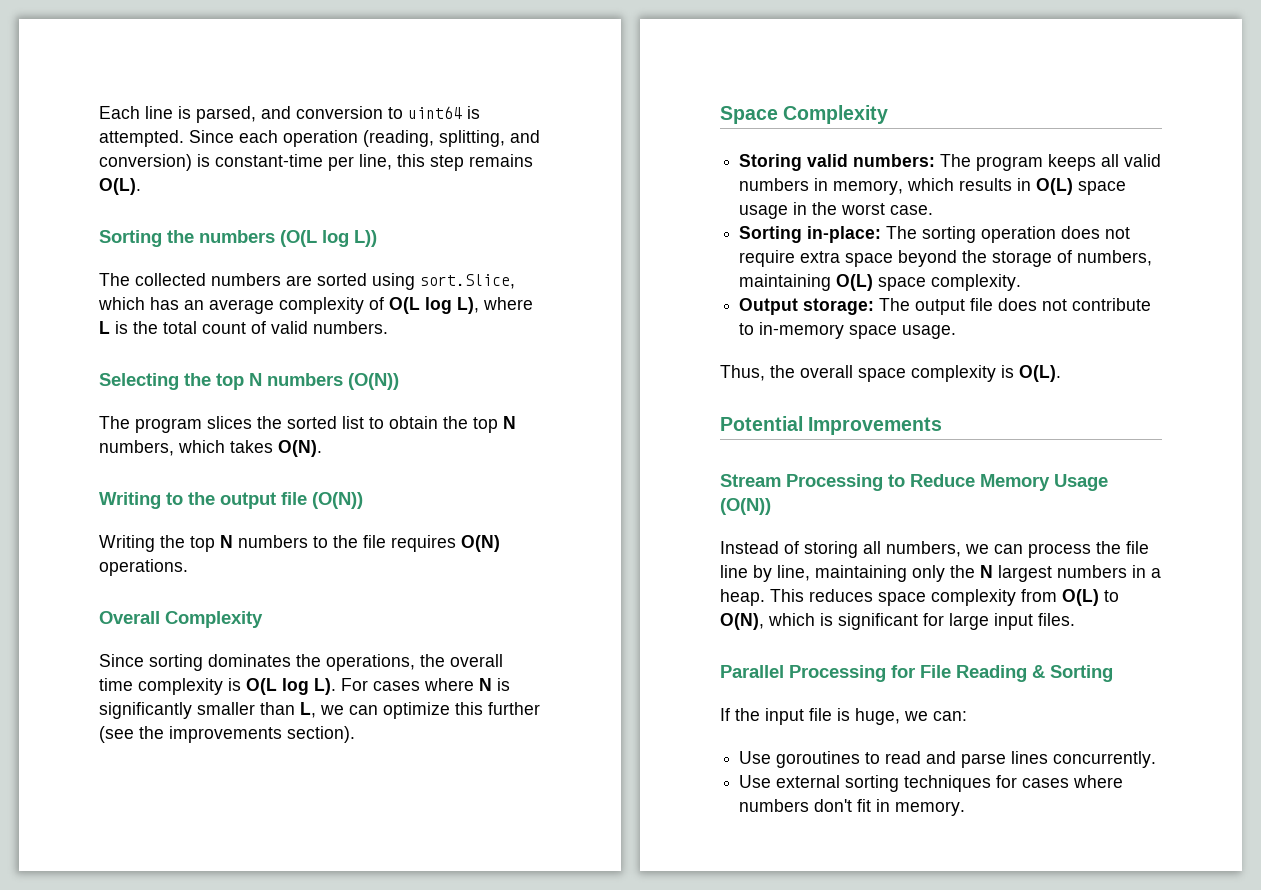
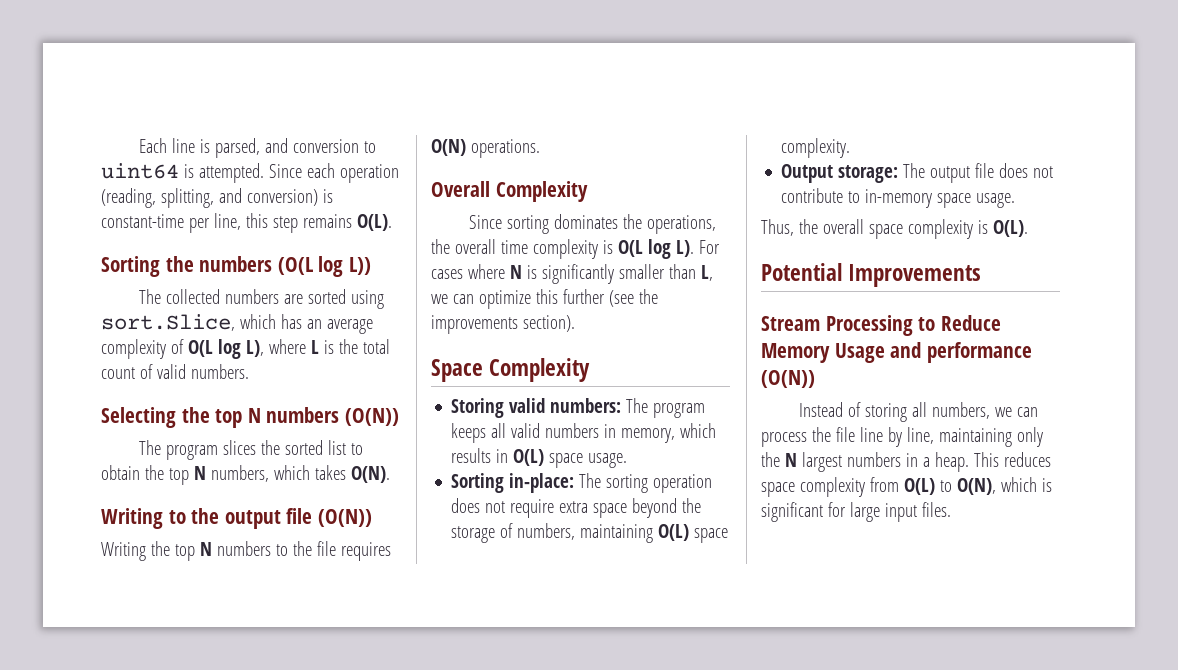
[739,202,934,219] usage in the worst case. -> [588,453,628,468] usage.
(1108, 482) none -> [890,342,1032,363] and performance
[720,665,1113,682] [720,708,967,725] [739,751,1157,768] [739,775,1124,792] [739,799,966,816] // Parallel Processing for File Reading & Sorting // If the input file is huge, we can: // Use goroutines to read and parse lines concurrently. // Use external sorting techniques for cases where numbers don't fit in memory. -> (951, 509) none

